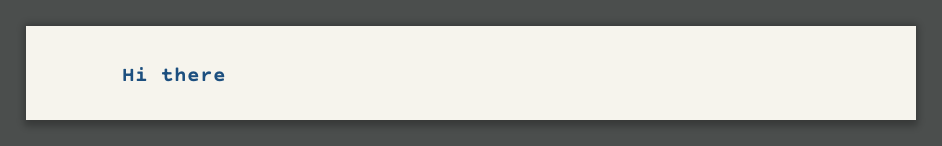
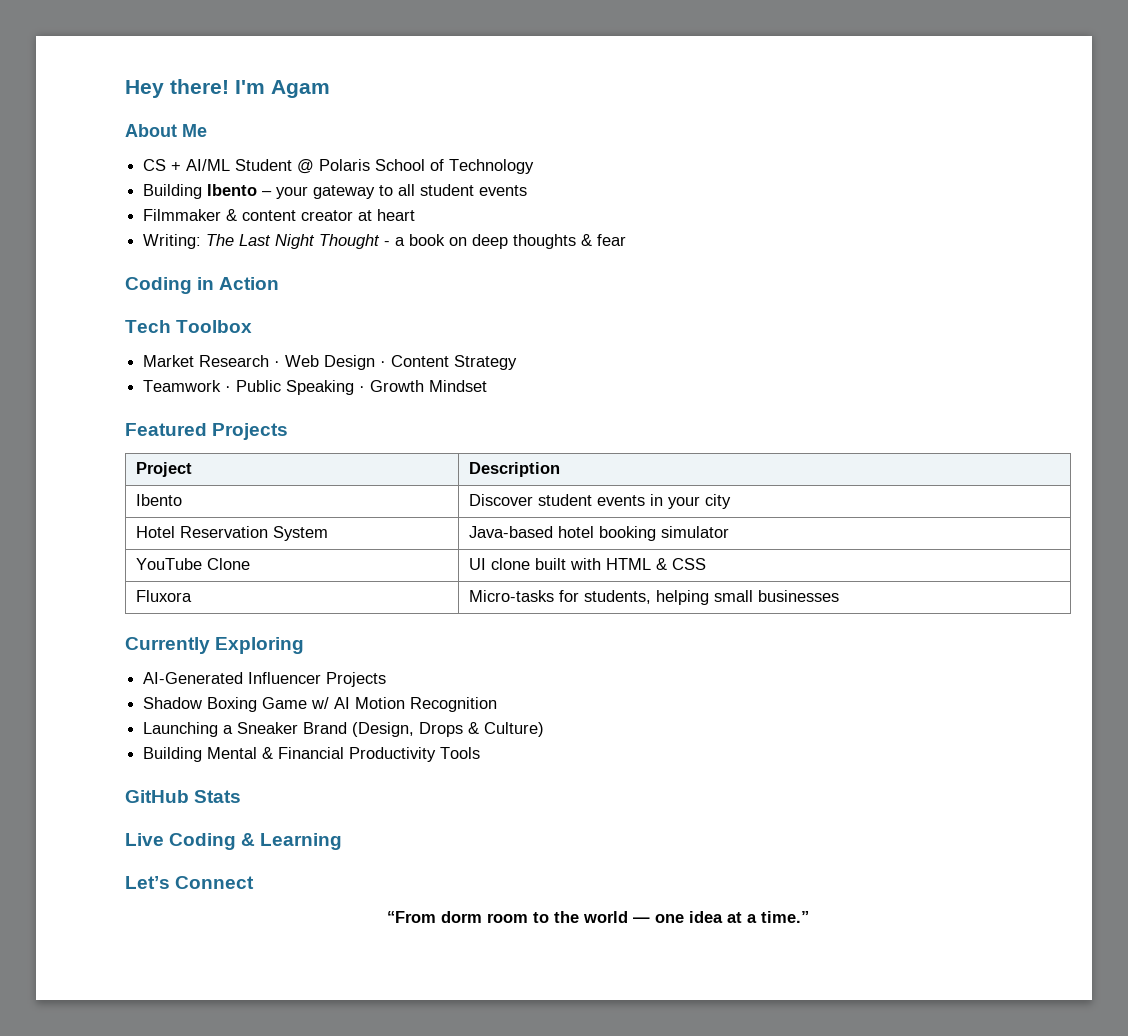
[122,67,226,82] Hi there -> [125,79,330,98] [125,124,207,137] [143,159,535,174] [143,184,528,199] [143,209,416,221] [143,234,627,249] [125,277,280,294] [125,320,253,333] [143,355,518,370] [143,380,488,395] [125,423,289,440] [135,462,192,477] [468,462,560,477] [135,494,182,506] [468,494,731,509] [135,526,328,541] [468,526,729,541] [135,558,250,570] [468,558,706,570] [135,590,192,602] [468,590,839,605] [125,637,305,654] [143,672,387,687] [143,697,498,712] [143,722,545,737] [143,747,481,762] [125,790,242,803] [125,833,343,850] [125,876,255,889] [387,911,809,923] Hey there! I'm Agam // About Me // CS + AI/ML Student @ Polaris School of Technology // Building Ibento – your gateway to all student events // Filmmaker & content creator at heart // Writing: The Last Night Thought - a book on deep thoughts & fear // Coding in Action // Tech Toolbox // Market Research · Web Design · Content Strategy // Teamwork · Public Speaking · Growth Mindset // Featured Projects // Project | Description // Ibento | Discover student events in your city // Hotel Reservation System | Java-based hotel booking simulator // YouTube Clone | UI clone built with HTML & CSS // Fluxora | Micro-tasks for students, helping small businesses // Currently Exploring // AI-Generated Influencer Projects // Shadow Boxing Game w/ AI Motion Recognition // Launching a Sneaker Brand (Design, Drops & Culture) // Building Mental & Financial Productivity Tools // GitHub Stats // Live Coding & Learning // Let’s Connect // “From dorm room to the world — one idea at a time.”

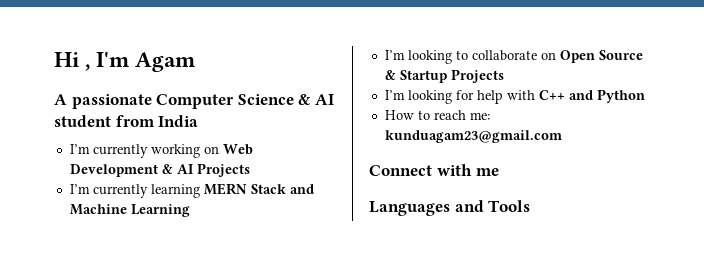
[125,79,229,98] Hey there! -> [54,52,91,71] Hi ,
[125,124,207,137] [143,159,535,174] [143,184,528,199] [143,209,416,221] [143,234,627,249] [125,277,280,294] [125,320,253,333] [143,355,518,370] [143,380,488,395] [125,423,289,440] [135,462,192,477] [468,462,560,477] [135,494,182,506] [468,494,731,509] [135,526,328,541] [468,526,729,541] [135,558,250,570] [468,558,706,570] [135,590,192,602] [468,590,839,605] [125,637,305,654] [143,672,387,687] [143,697,498,712] [143,722,545,737] [143,747,481,762] [125,790,242,803] [125,833,343,850] [125,876,255,889] [387,911,809,923] About Me // CS + AI/ML Student @ Polaris School of Technology // Building Ibento – your gateway to all student events // Filmmaker & content creator at heart // Writing: The Last Night Thought - a book on deep thoughts & fear // Coding in Action // Tech Toolbox // Market Research · Web Design · Content Strategy // Teamwork · Public Speaking · Growth Mindset // Featured Projects // Project | Description // Ibento | Discover student events in your city // Hotel Reservation System | Java-based hotel booking simulator // YouTube Clone | UI clone built with HTML & CSS // Fluxora | Micro-tasks for students, helping small businesses // Currently Exploring // AI-Generated Influencer Projects // Shadow Boxing Game w/ AI Motion Recognition // Launching a Sneaker Brand (Design, Drops & Culture) // Building Mental & Financial Productivity Tools // GitHub Stats // Live Coding & Learning // Let’s Connect // “From dorm room to the world — one idea at a time.” -> [54,94,334,109] [54,115,199,127] [69,144,253,158] [69,163,250,177] [69,183,314,198] [69,204,190,217] [384,50,643,64] [384,69,504,83] [384,89,645,104] [384,110,490,120] [384,130,562,143] [369,164,500,176] [369,200,531,216] A passionate Computer Science & AI student from India // I’m currently working on Web Development & AI Projects // I’m currently learning MERN Stack and Machine Learning // I’m looking to collaborate on Open Source & Startup Projects // I’m looking for help with C++ and Python // How to reach me: kunduagam23@gmail.com // Connect with me // Languages and Tools

